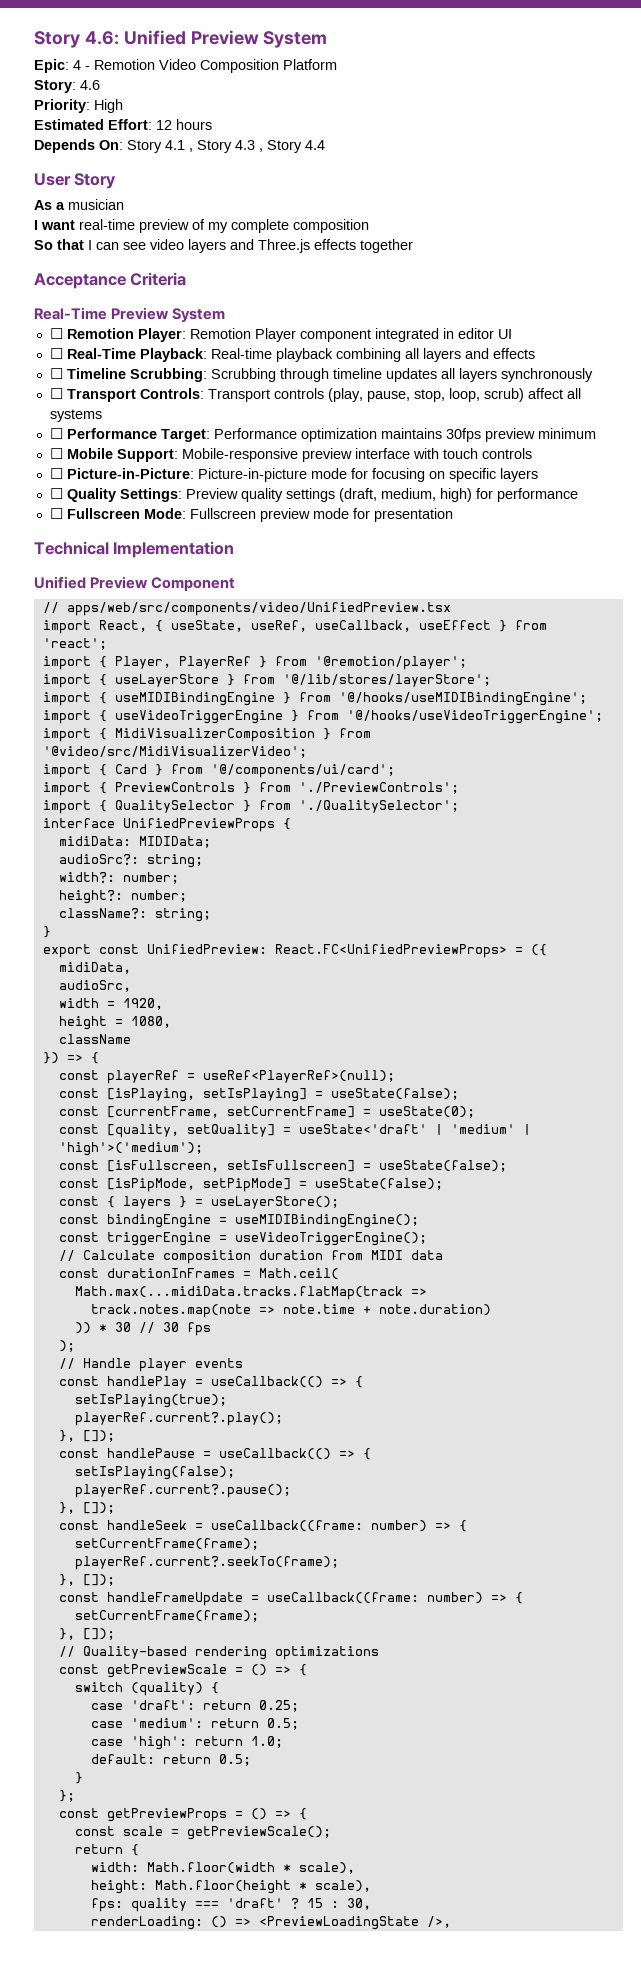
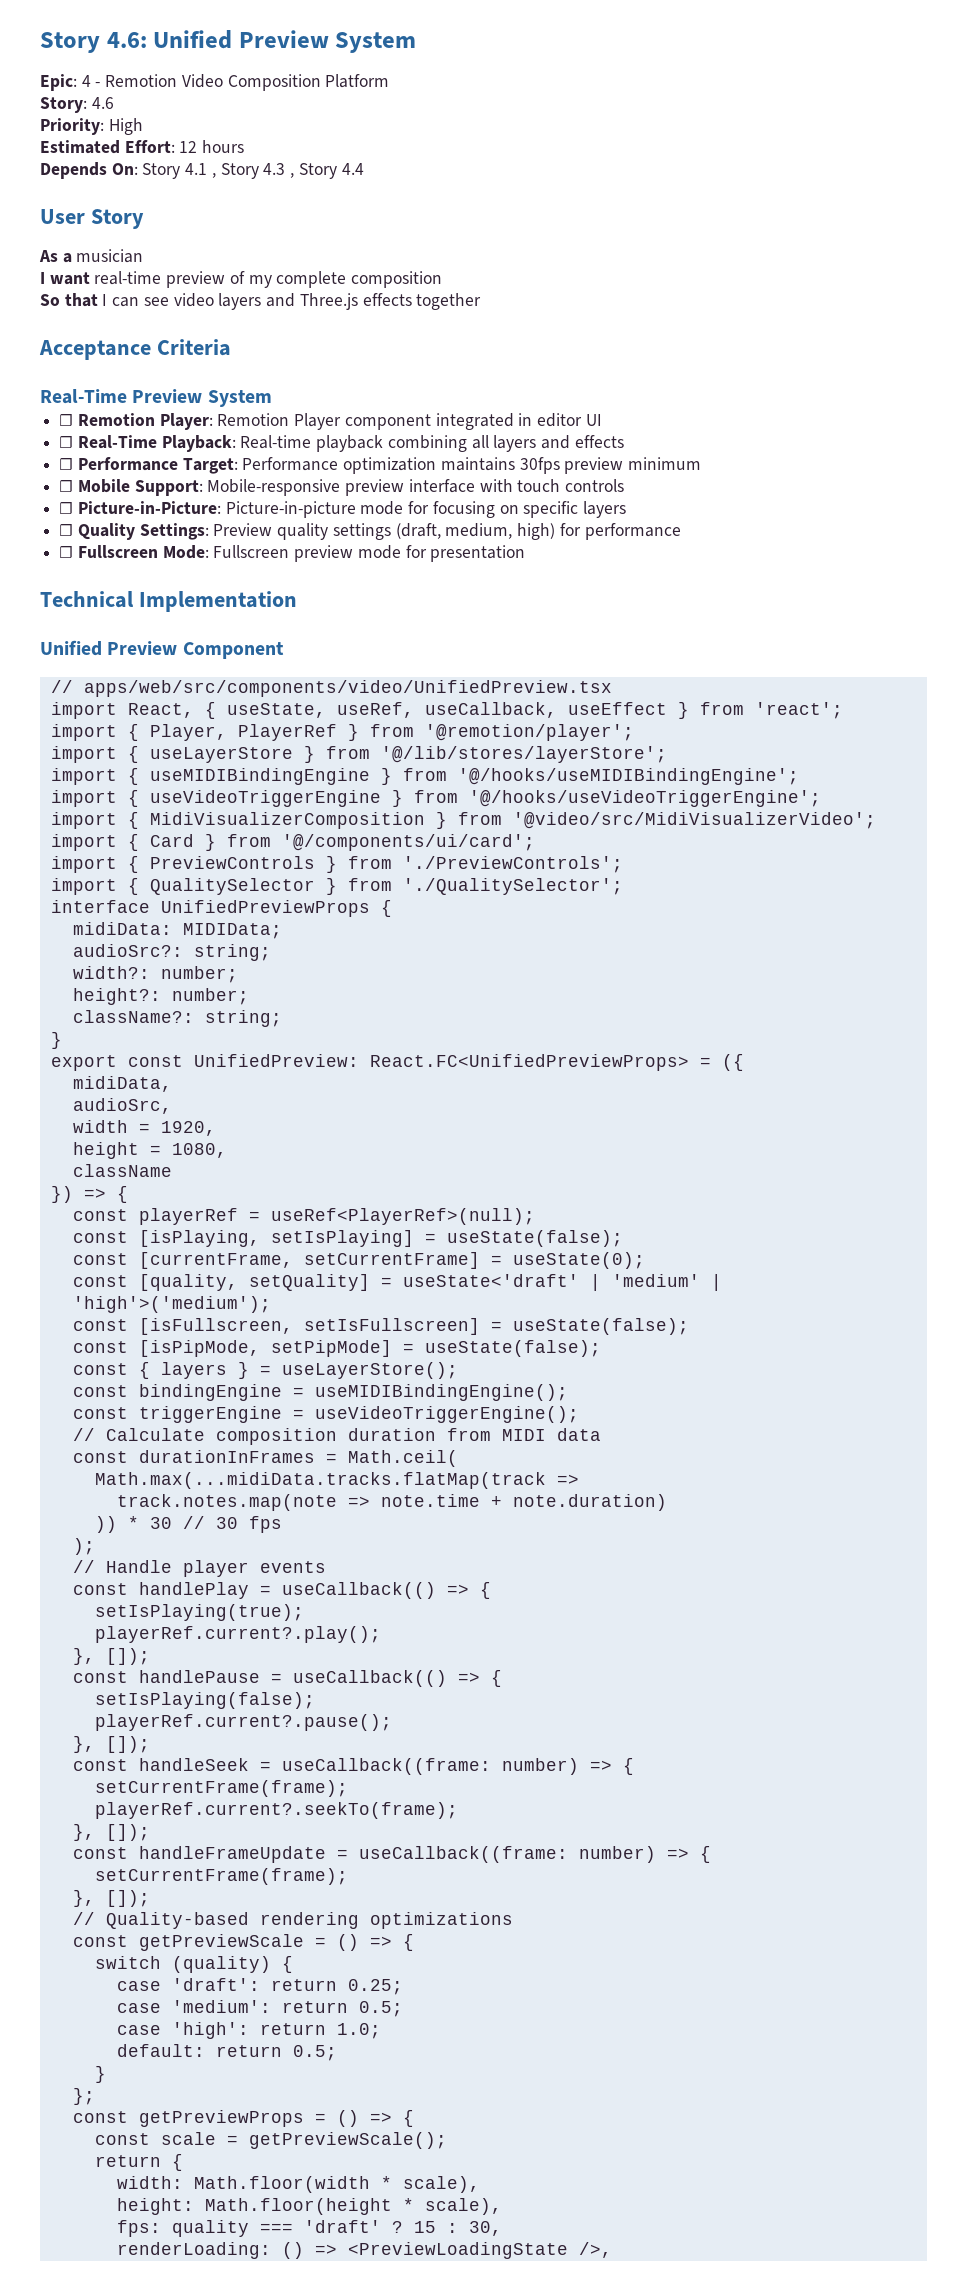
[49,368,593,382] [49,388,581,402] [49,409,102,422] // ☐ Timeline Scrubbing: Scrubbing through timeline updates all layers synchronously // ☐ Transport Controls: Transport controls (play, pause, stop, loop, scrub) affect all systems -> (624, 441) none

